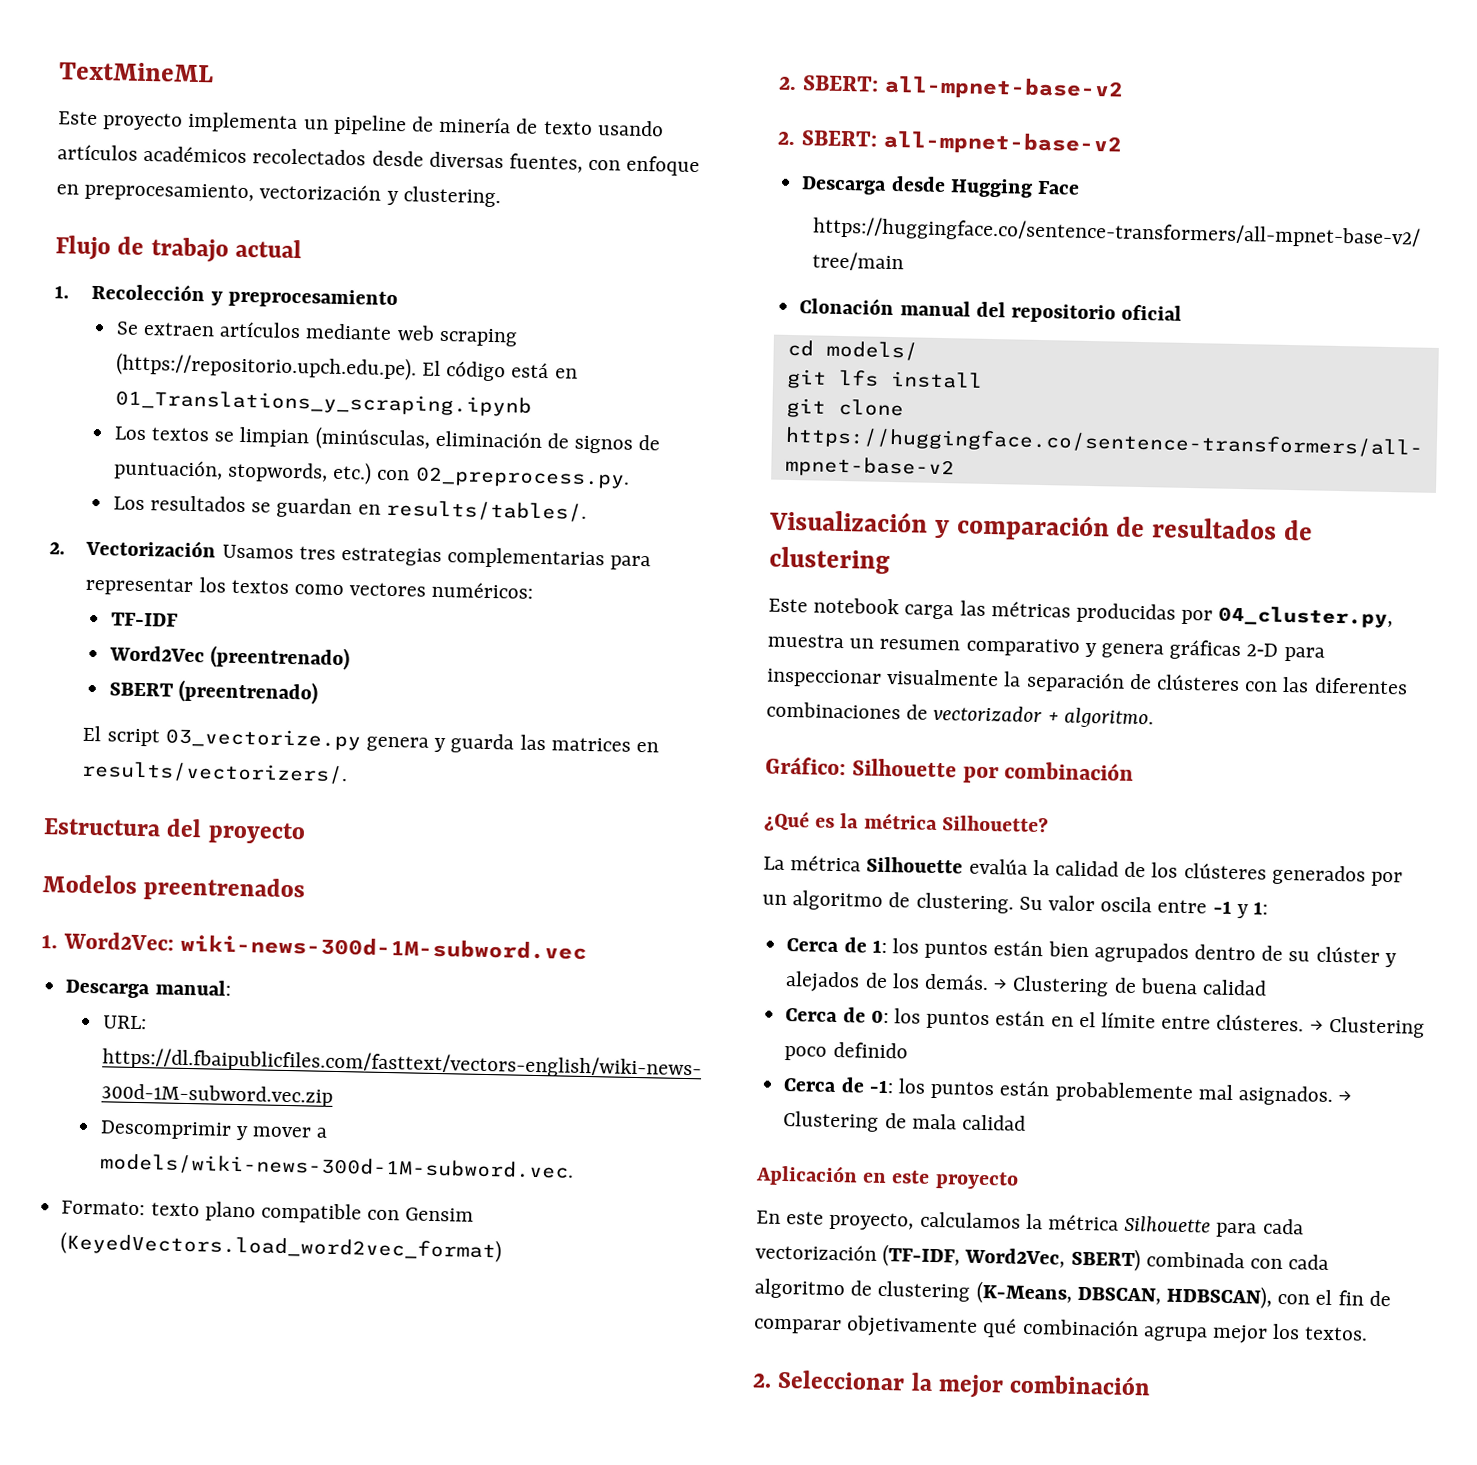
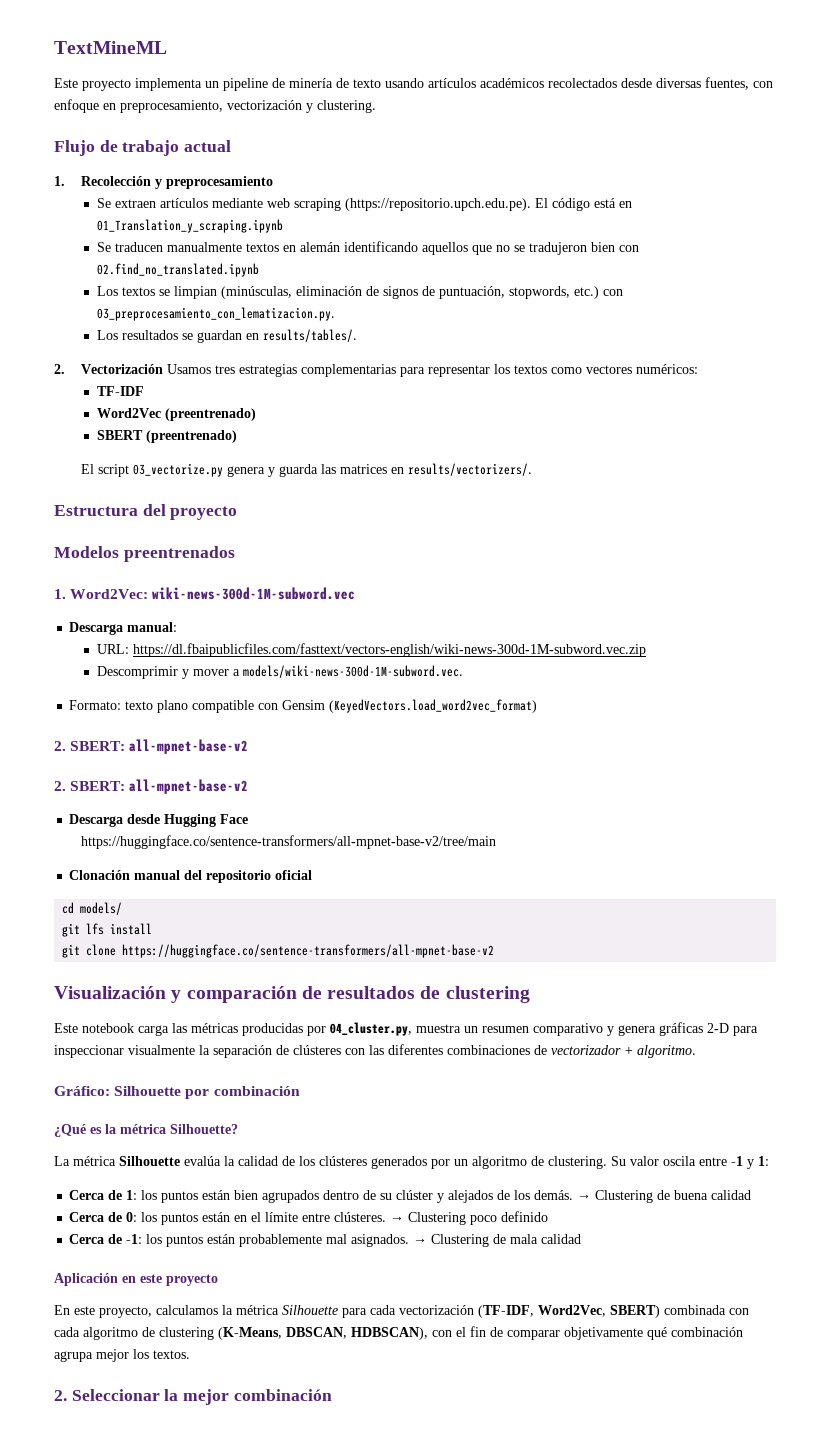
[114,389,532,417] 01_Translations_y_scraping.ipynb -> [96,219,283,233] [96,241,639,255] [96,263,259,277] 01_Translation_y_scraping.ipynb // Se traducen manualmente textos en alemán identificando aquellos que no se tradujeron bien con 02.find_no_translated.ipynb
[414,466,630,489] 02_preprocess.py. -> [96,307,335,321] 03_preprocesamiento_con_lematizacion.py.

